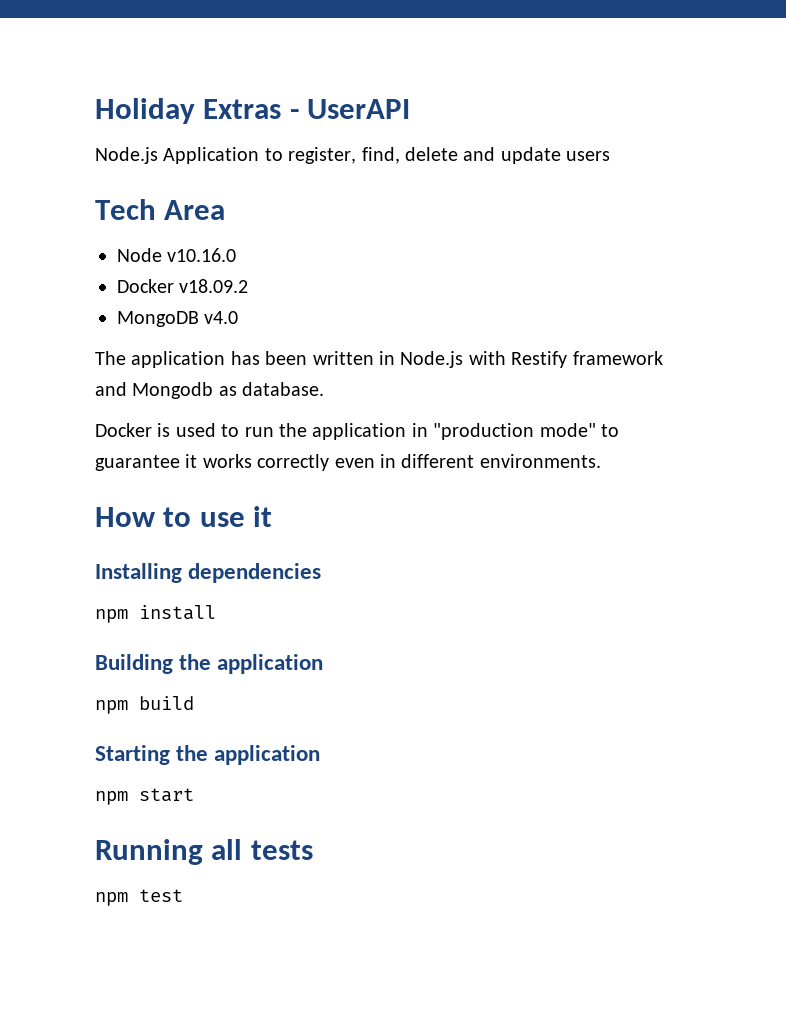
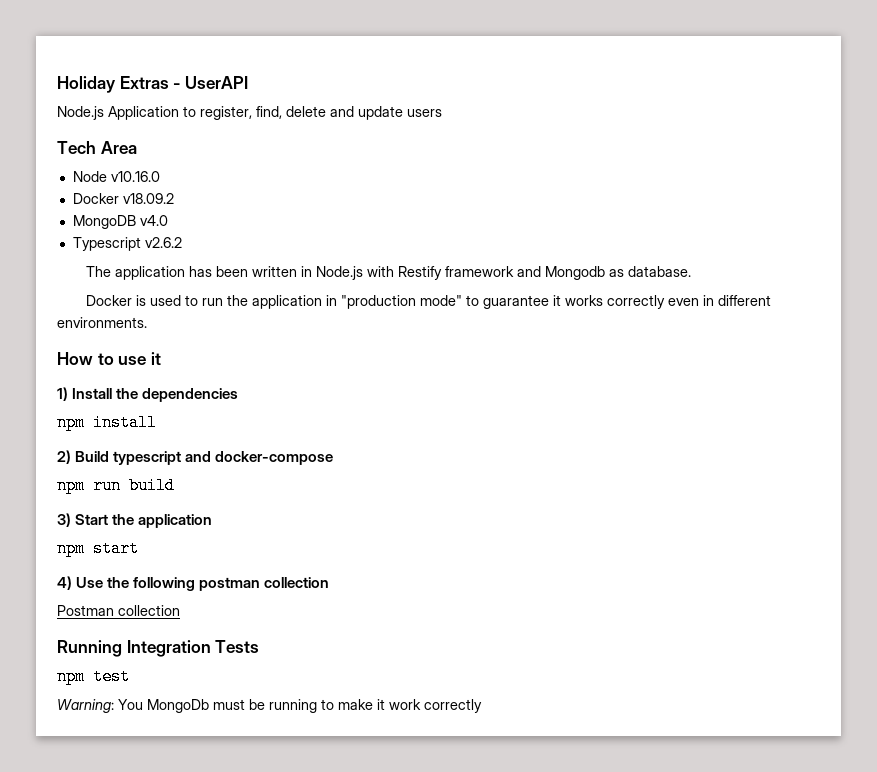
(239, 317) none -> [72,237,182,251] // Typescript v2.6.2
[95,563,182,583] Installing -> [57,387,139,401] 1) Install the
[95,654,324,674] [95,700,128,714] Building the application // npm -> [57,450,334,465] [57,477,121,494] 2) Build typescript and docker-compose // npm run
[95,745,170,765] Starting -> [57,513,109,527] 3) Start
(194, 795) none -> [57,576,330,591] [57,605,180,616] // 4) Use the following postman collection // Postman collection
[211,839,313,860] all tests -> [126,640,260,657] Integration Tests
(183, 895) none -> [57,699,482,713] // Warning: You MongoDb must be running to make it work correctly

